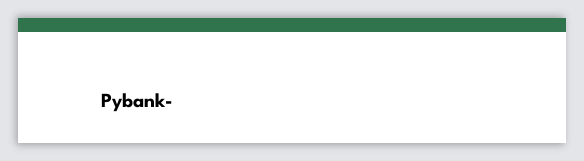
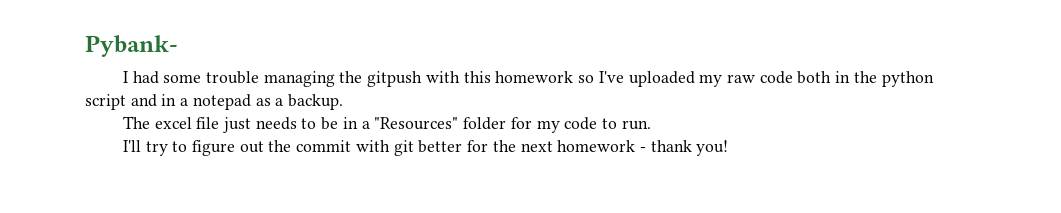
(173, 102) none -> [122,71,934,87] [85,94,344,110] [122,116,651,133] [122,140,729,156] // I had some trouble managing the gitpush with this homework so I've uploaded my raw code both in the python script and in a notepad as a backup. // The excel file just needs to be in a "Resources" folder for my code to run. // I'll try to figure out the commit with git better for the next homework - thank you!

